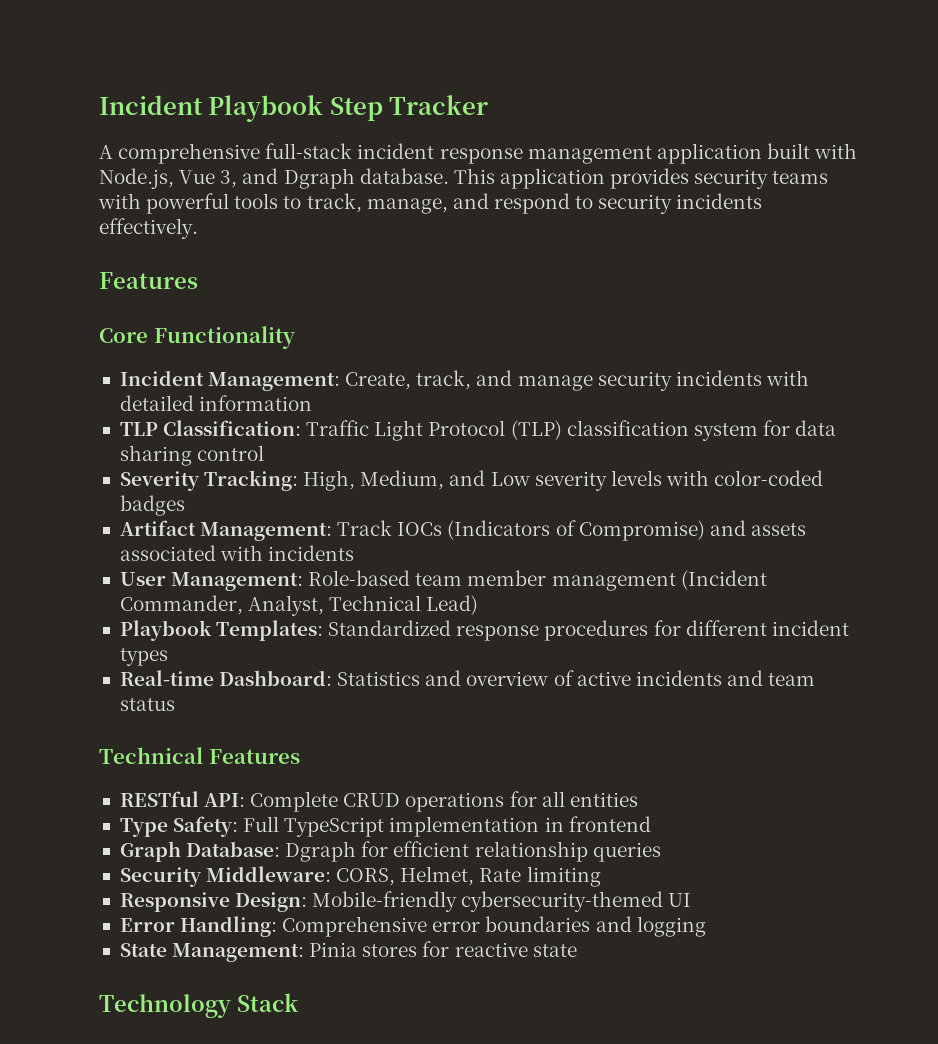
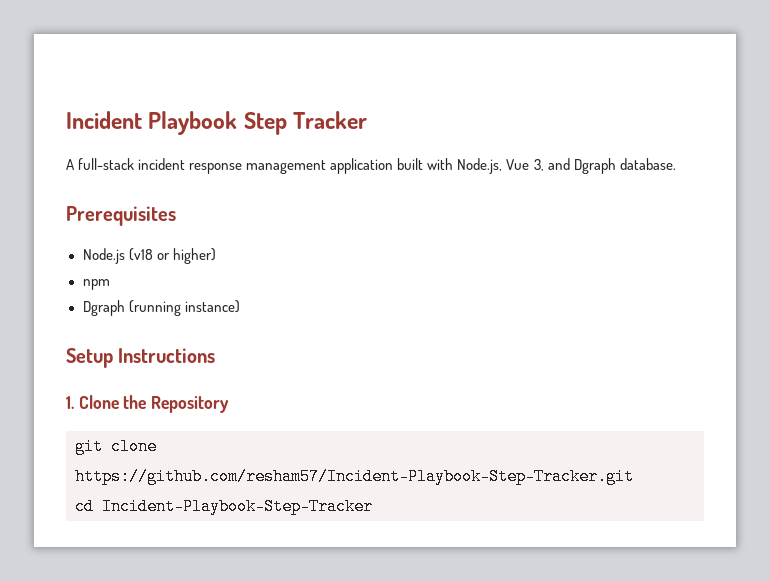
[118,143,261,164] comprehensive -> (74, 164) none
[453,168,829,189] [98,193,763,214] [99,218,198,239] [99,272,198,289] [99,326,295,349] [119,370,809,391] [119,395,313,411] [119,420,837,441] [119,445,265,466] [119,470,824,491] [119,495,185,516] [119,520,806,541] [119,545,355,561] [119,570,767,591] [119,595,479,616] [119,620,849,641] [119,648,168,666] [119,670,816,686] [119,698,175,711] [99,747,300,764] [119,791,638,812] [119,816,651,837] [119,841,661,862] [119,866,601,887] [119,891,692,912] [119,916,706,937] [119,941,577,962] [99,993,299,1018] This application provides security teams with powerful tools to track, manage, and respond to security incidents effectively. // Features // Core Functionality // Incident Management: Create, track, and manage security incidents with detailed information // TLP Classification: Traffic Light Protocol (TLP) classification system for data sharing control // Severity Tracking: High, Medium, and Low severity levels with color-coded badges // Artifact Management: Track IOCs (Indicators of Compromise) and assets associated with incidents // User Management: Role-based team member management (Incident Commander, Analyst, Technical Lead) // Playbook Templates: Standardized response procedures for different incident types // Real-time Dashboard: Statistics and overview of active incidents and team status // Technical Features // RESTful API: Complete CRUD operations for all entities // Type Safety: Full TypeScript implementation in frontend // Graph Database: Dgraph for efficient relationship queries // Security Middleware: CORS, Helmet, Rate limiting // Responsive Design: Mobile-friendly cybersecurity-themed UI // Error Handling: Comprehensive error boundaries and logging // State Management: Pinia stores for reactive state // Technology Stack -> [66,206,176,226] [82,248,216,264] [82,279,110,290] [82,300,240,316] [66,348,216,368] [66,395,230,413] [75,438,157,455] [75,468,634,485] [75,498,373,515] // Prerequisites // Node.js (v18 or higher) // npm // Dgraph (running instance) // Setup Instructions // 1. Clone the Repository // git clone https://github.com/resham57/Incident-Playbook-Step-Tracker.git // cd Incident-Playbook-Step-Tracker

